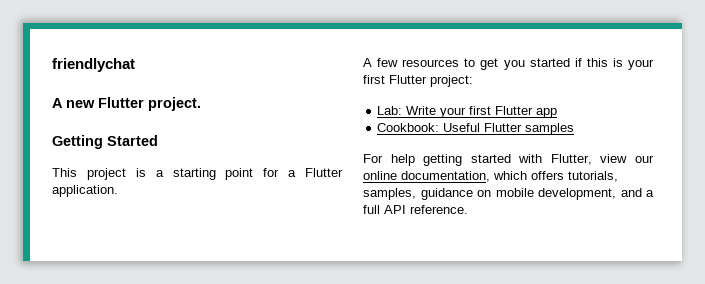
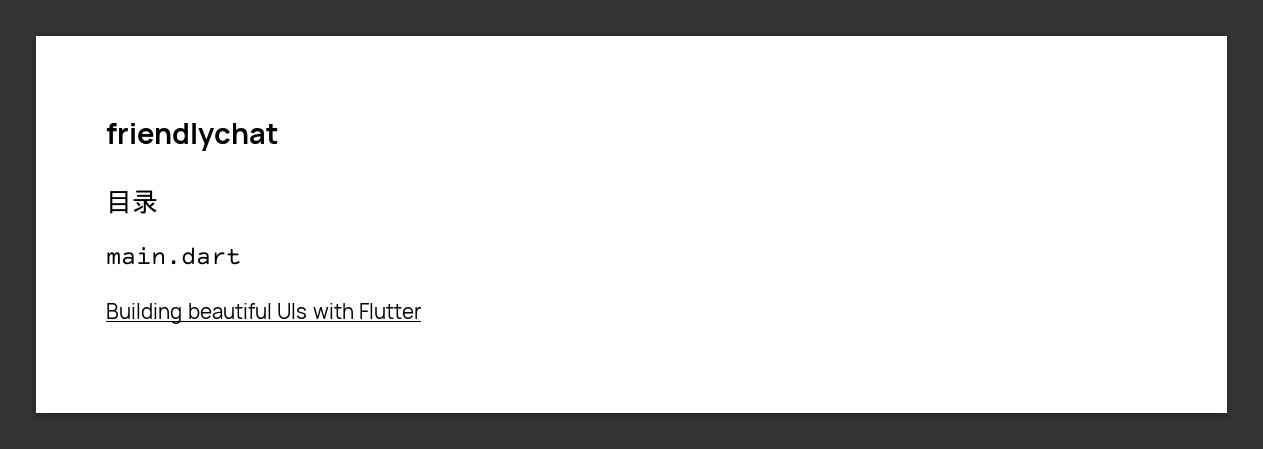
[52,97,201,111] [52,135,158,149] [52,168,343,180] [52,185,118,197] [363,58,654,70] [363,75,473,87] [377,106,558,118] [377,123,575,135] [363,154,654,166] [363,171,618,182] [363,188,654,200] [363,205,468,214] A new Flutter project. // Getting Started // This project is a starting point for a Flutter application. // A few resources to get you started if this is your first Flutter project: // Lab: Write your first Flutter app // Cookbook: Useful Flutter samples // For help getting started with Flutter, view our online documentation, which offers tutorials, samples, guidance on mobile development, and a full API reference. -> [106,190,158,214] [106,247,241,265] [106,303,422,324] 目录 // main.dart // Building beautiful UIs with Flutter

